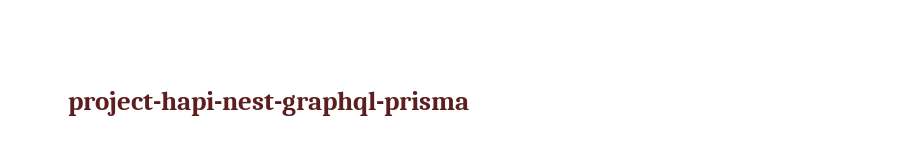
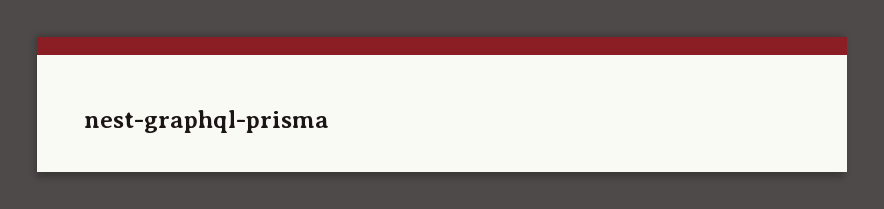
[68,91,469,116] project-hapi-nest-graphql-prisma -> [84,110,329,133] nest-graphql-prisma

